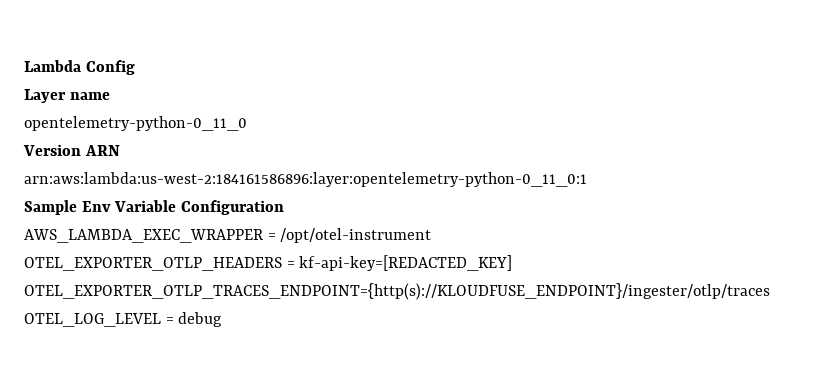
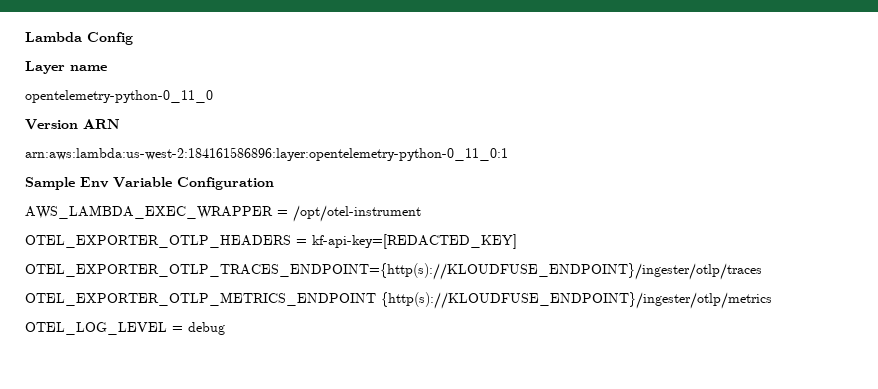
(770, 291) none -> [25,292,772,309] // OTEL_EXPORTER_OTLP_METRICS_ENDPOINT {http(s)://KLOUDFUSE_ENDPOINT}/ingester/otlp/metrics

